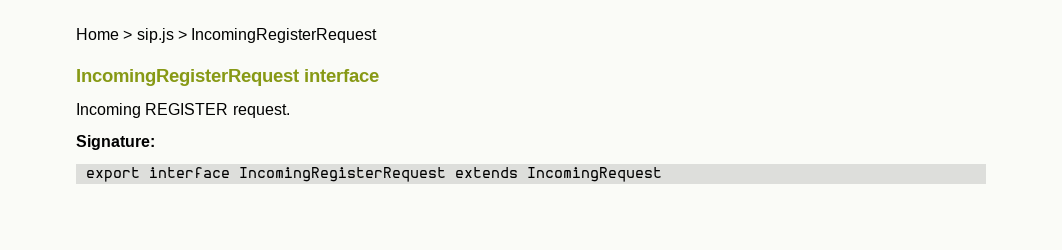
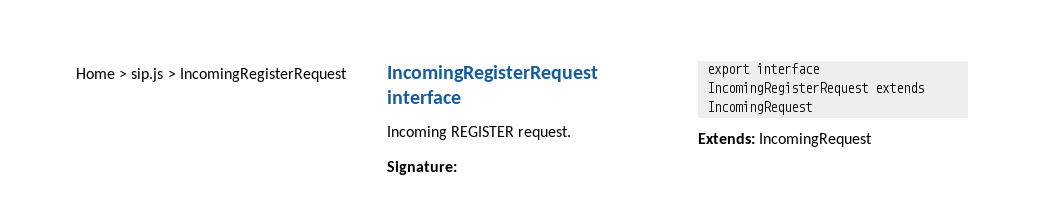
(662, 174) none -> [698,133,873,147] // Extends: IncomingRequest

